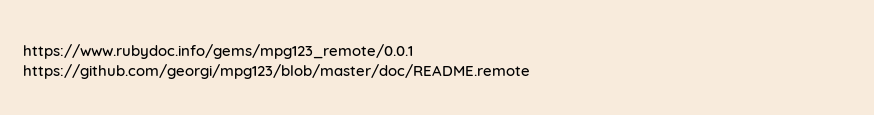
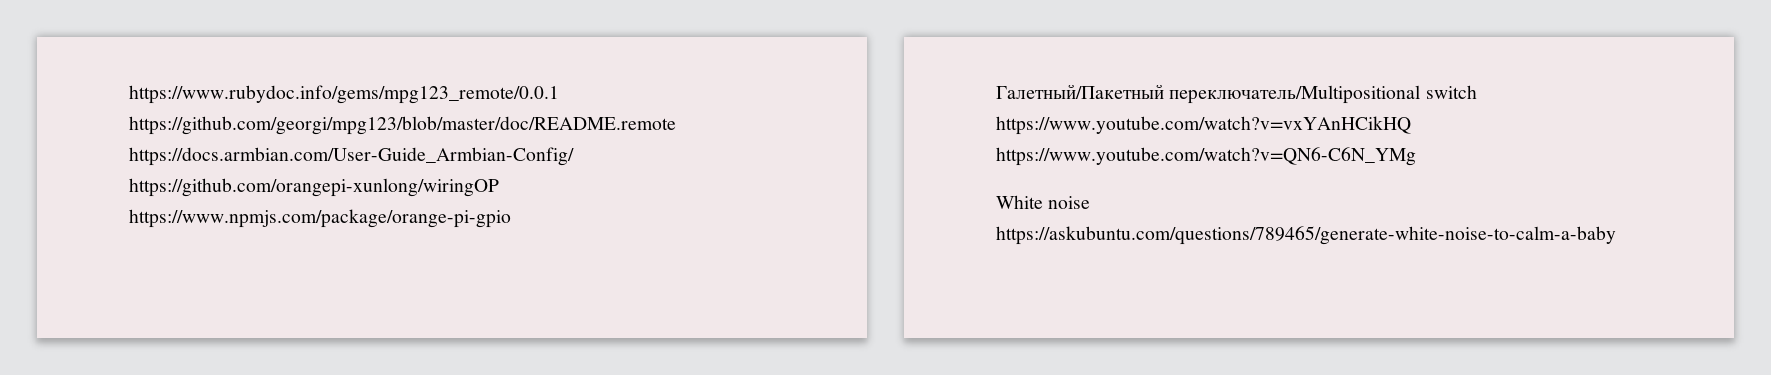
(530, 71) none -> [129,147,574,166] [129,178,499,197] [129,209,511,228] [996,84,1477,104] [996,116,1411,135] [996,147,1416,166] [996,195,1091,209] [996,226,1616,245] https://docs.armbian.com/User-Guide_Armbian-Config/ https://github.com/orangepi-xunlong/wiringOP https://www.npmjs.com/package/orange-pi-gpio // Галетный/Пакетный переключатель/Multipositional switch https://www.youtube.com/watch?v=vxYAnHCikHQ https://www.youtube.com/watch?v=QN6-C6N_YMg // White noise https://askubuntu.com/questions/789465/generate-white-noise-to-calm-a-baby

